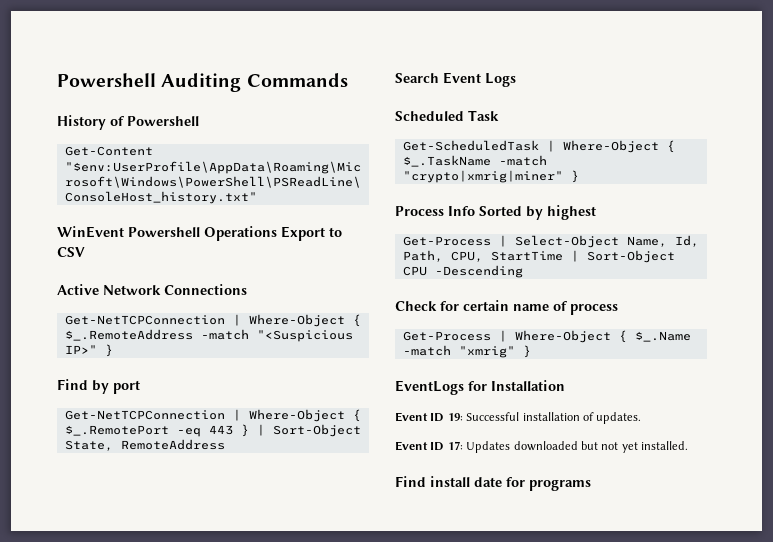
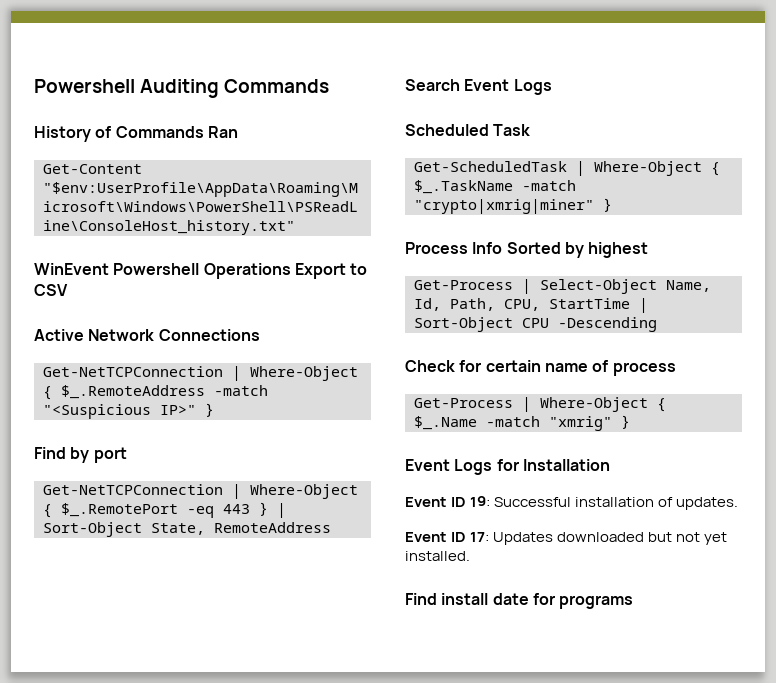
[127,116,199,126] Powershell -> [115,126,238,138] Commands Ran
[395,380,464,395] EventLogs -> [405,459,493,475] Event Logs

